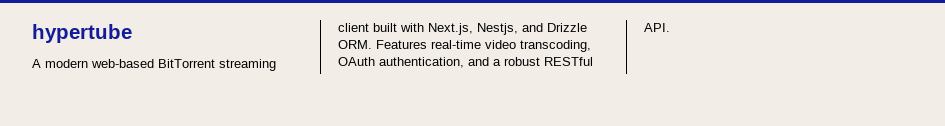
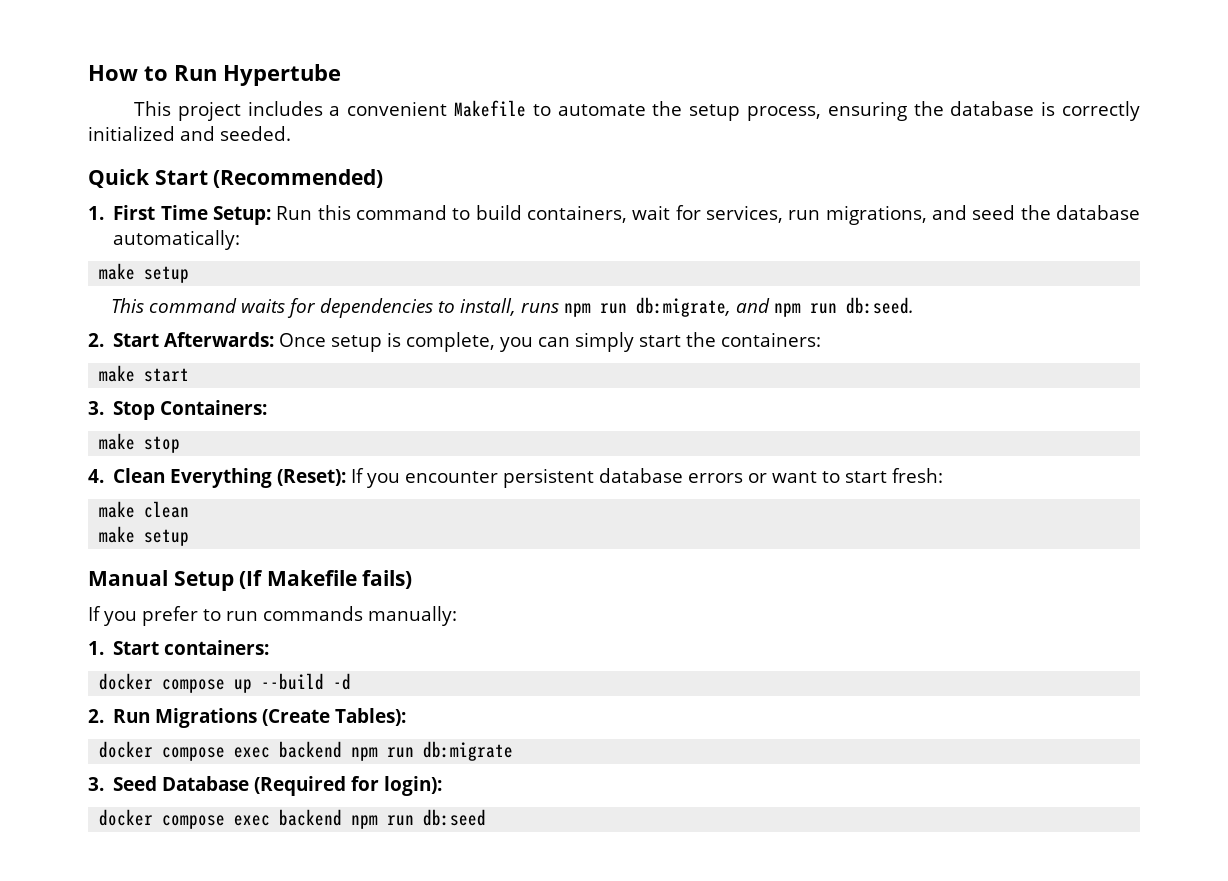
[32,24,132,43] [32,59,276,71] [338,23,587,35] [338,40,591,52] [338,57,593,68] [644,23,670,32] hypertube // A modern web-based BitTorrent streaming client built with Next.js, Nestjs, and Drizzle ORM. Features real-time video transcoding, OAuth authentication, and a robust RESTful API. -> [88,64,341,86] [134,100,1140,121] [88,126,291,141] [88,169,384,188] [88,205,1141,225] [113,230,241,250] [99,263,190,283] [111,297,915,318] [88,332,822,352] [99,365,190,382] [88,400,268,420] [99,433,181,453] [88,468,944,488] [99,501,190,518] [99,526,190,546] [88,570,413,591] [88,606,457,626] [88,640,270,655] [99,673,352,693] [88,708,407,728] [99,741,514,761] [88,776,443,796] [99,809,487,829] How to Run Hypertube // This project includes a convenient Makefile to automate the setup process, ensuring the database is correctly initialized and seeded. // Quick Start (Recommended) // 1. First Time Setup: Run this command to build containers, wait for services, run migrations, and seed the database automatically: // make setup // This command waits for dependencies to install, runs npm run db:migrate, and npm run db:seed. // 2. Start Afterwards: Once setup is complete, you can simply start the containers: // make start // 3. Stop Containers: // make stop // 4. Clean Everything (Reset): If you encounter persistent database errors or want to start fresh: // make clean // make setup // Manual Setup (If Makefile fails) // If you prefer to run commands manually: // 1. Start containers: // docker compose up --build -d // 2. Run Migrations (Create Tables): // docker compose exec backend npm run db:migrate // 3. Seed Database (Required for login): // docker compose exec backend npm run db:seed

